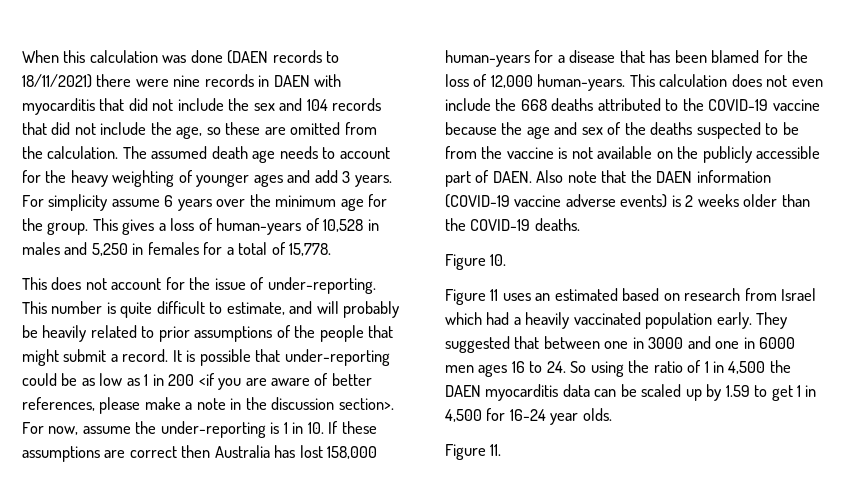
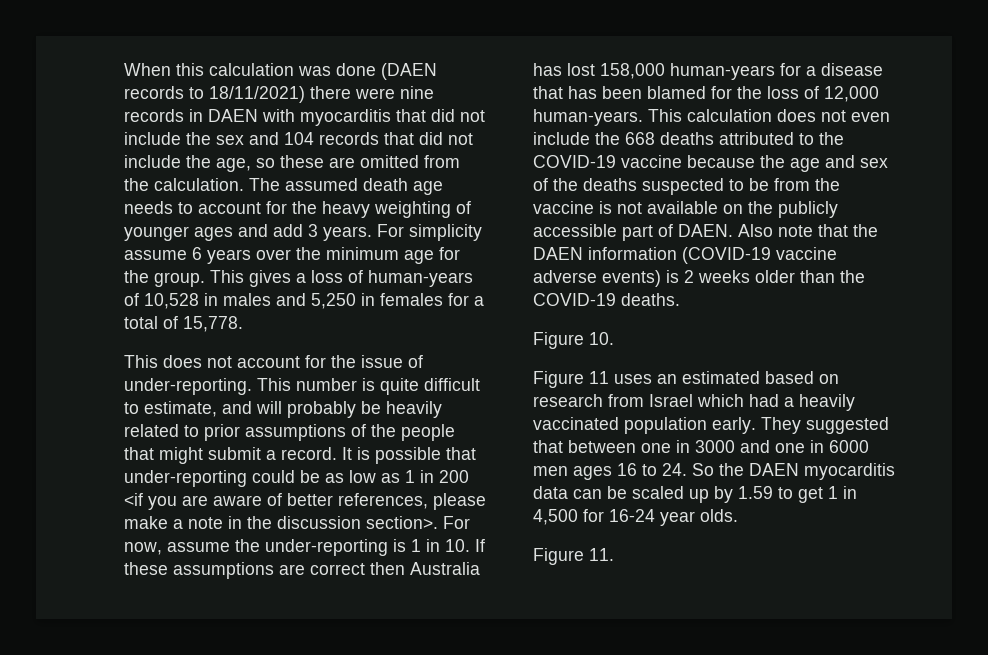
[590,360,766,377] using the ratio of 1 in 4,500 -> (714, 469) none

